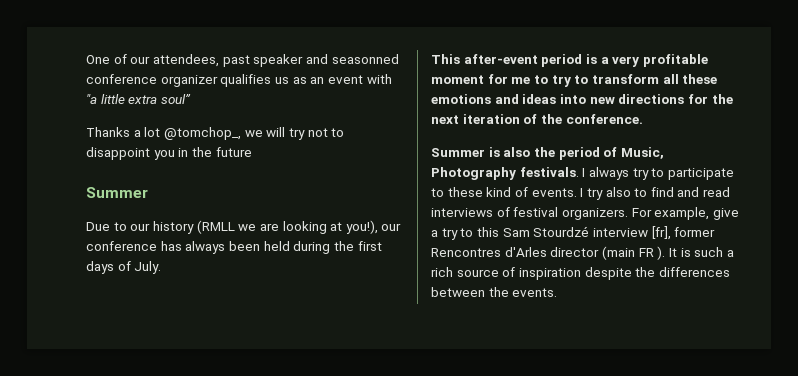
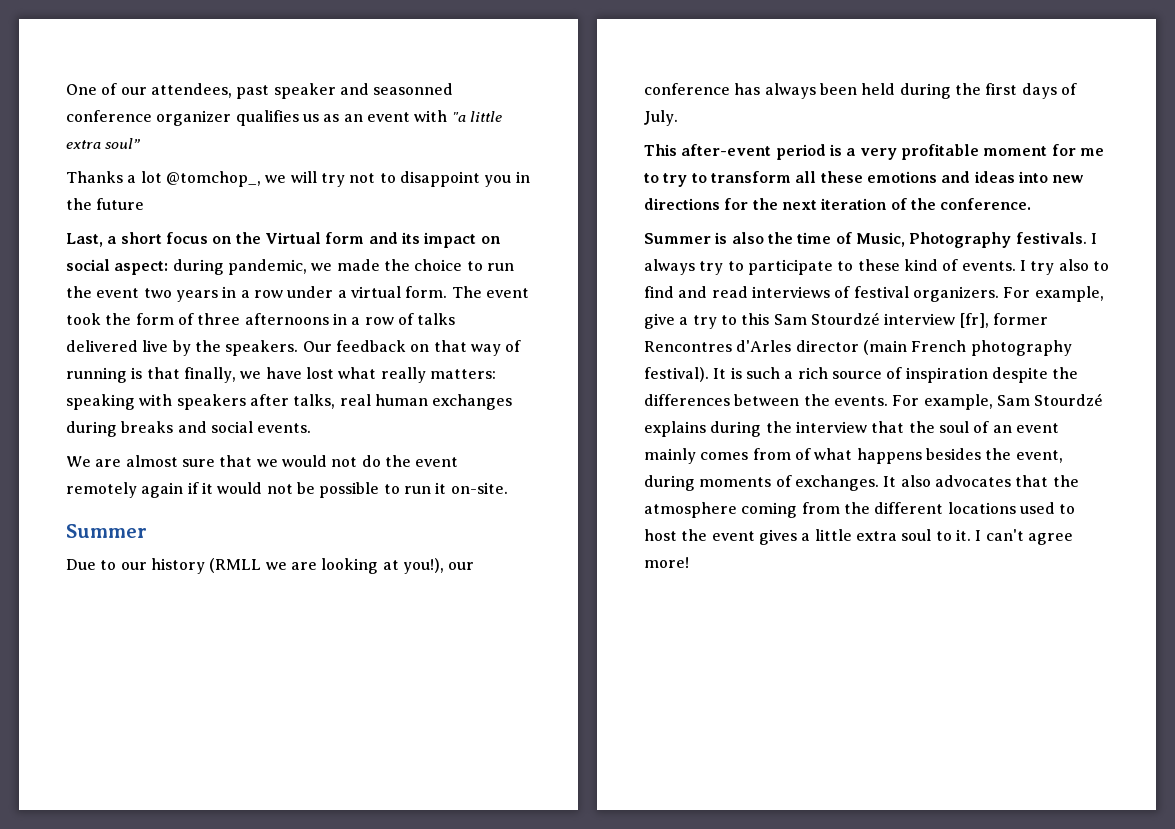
(252, 152) none -> [66,232,501,248] [66,259,514,275] [66,286,529,302] [66,313,456,325] [66,340,522,356] [66,367,496,383] [66,394,513,410] [66,421,312,437] [66,455,459,467] [66,482,508,498] // Last, a short focus on the Virtual form and its impact on social aspect: during pandemic, we made the choice to run the event two years in a row under a virtual form. The event took the form of three afternoons in a row of talks delivered live by the speakers. Our feedback on that way of running is that finally, we have lost what really matters: speaking with speakers after talks, real human exchanges during breaks and social events. // We are almost sure that we would not do the event remotely again if it would not be possible to run it on-site.
[558,147,600,160] period -> [797,232,832,244] time
[638,246,666,260] FR ). -> [911,340,1072,356] [644,367,709,382] French photography festival).
(558, 292) none -> [892,393,1104,410] [644,421,1059,437] [644,448,1063,464] [644,475,1079,491] [644,502,1076,518] [644,529,1073,545] [644,557,689,568] For example, Sam Stourdzé explains during the interview that the soul of an event mainly comes from of what happens besides the event, during moments of exchanges. It also advocates that the atmosphere coming from the different locations used to host the event gives a little extra soul to it. I can't agree more!

